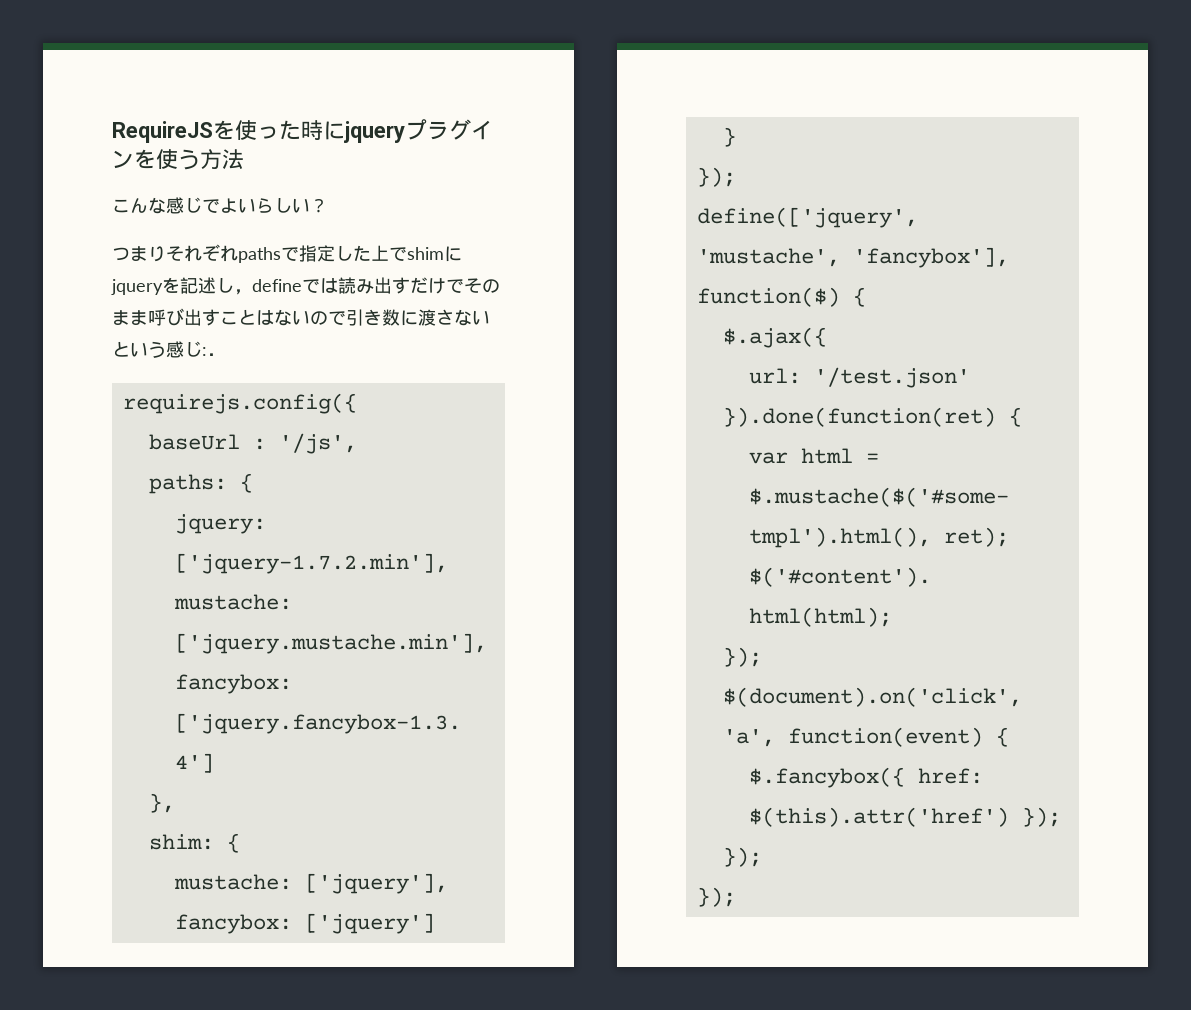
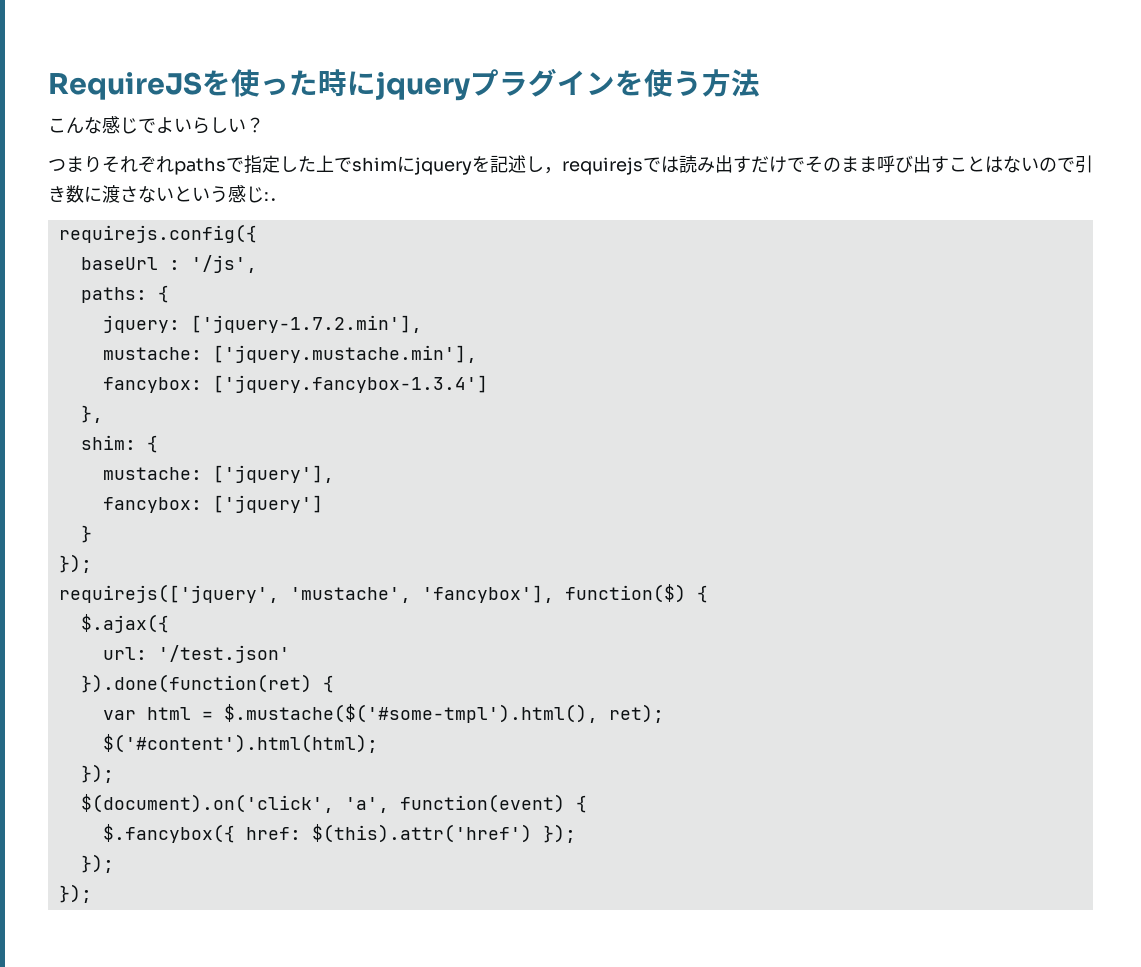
[252,279,302,292] define -> [562,157,643,175] requirejs
[696,207,918,228] define(['jquery', -> [58,584,279,603] requirejs(['jquery',

